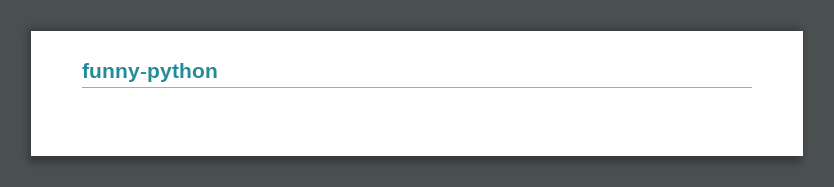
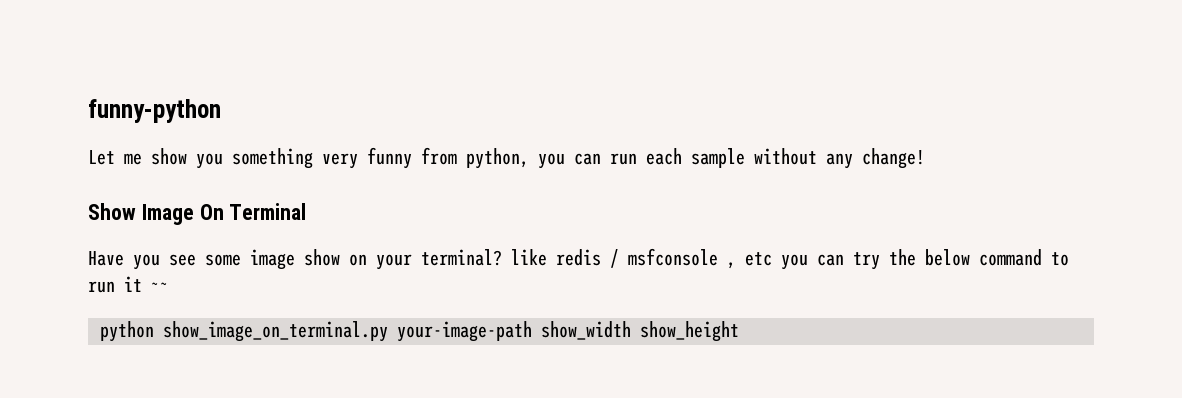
(218, 72) none -> [88,147,925,169] [88,203,307,225] [88,248,1069,270] [88,276,169,293] [100,321,739,342] // Let me show you something very funny from python, you can run each sample without any change! // Show Image On Terminal // Have you see some image show on your terminal? like redis / msfconsole , etc you can try the below command to run it ~~ // python show_image_on_terminal.py your-image-path show_width show_height

